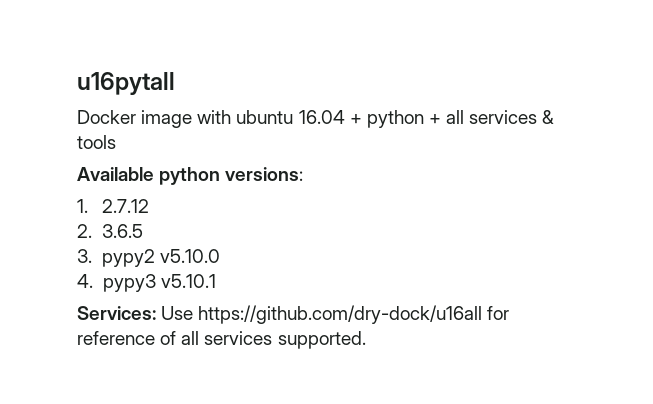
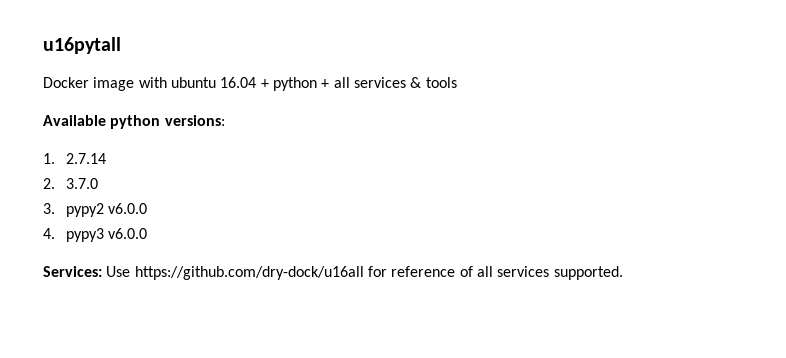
[101,199,149,213] 2.7.12 -> [65,153,106,164] 2.7.14
[101,224,143,238] 3.6.5 -> [65,178,98,189] 3.7.0
[160,249,221,263] v5.10.0 -> [107,203,147,214] v6.0.0
[160,274,216,288] v5.10.1 -> [107,228,147,239] v6.0.0

